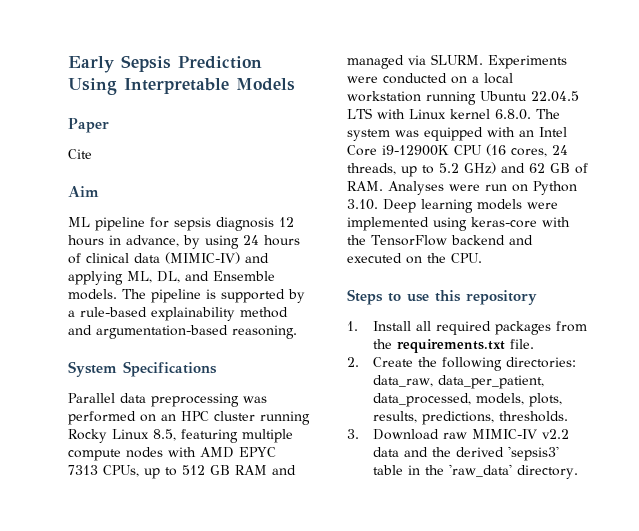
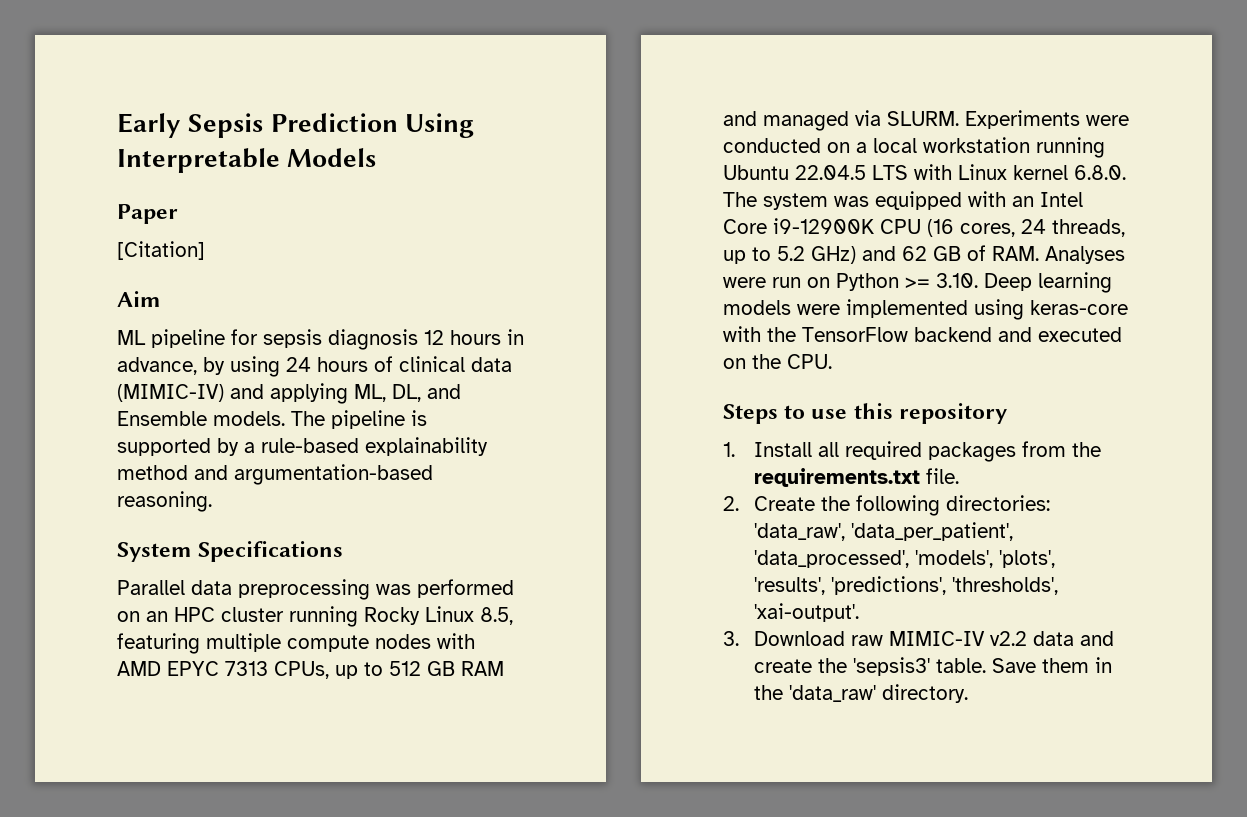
[68,149,92,159] Cite -> [117,241,205,260] [Citation]
(577, 188) none -> [905,277,930,288] >=
[372,375,544,389] [372,393,562,407] [372,411,568,425] data_raw, data_per_patient, data_processed, models, plots, results, predictions, thresholds. -> [754,522,1014,541] [754,550,1056,568] [754,576,1059,595] [754,603,860,622] 'data_raw', 'data_per_patient', 'data_processed', 'models', 'plots', 'results', 'predictions', 'thresholds', 'xai-output'.
[431,446,559,461] [372,465,403,475] the derived 'sepsis3' table -> [754,657,1090,676] create the 'sepsis3' table. Save them
[448,464,512,477] 'raw_data' -> [789,685,877,702] 'data_raw'

